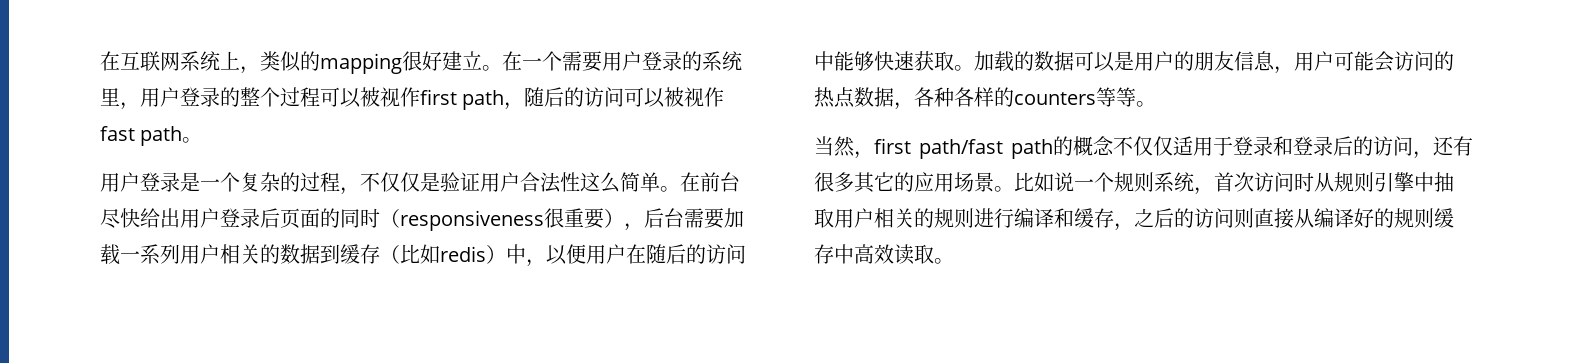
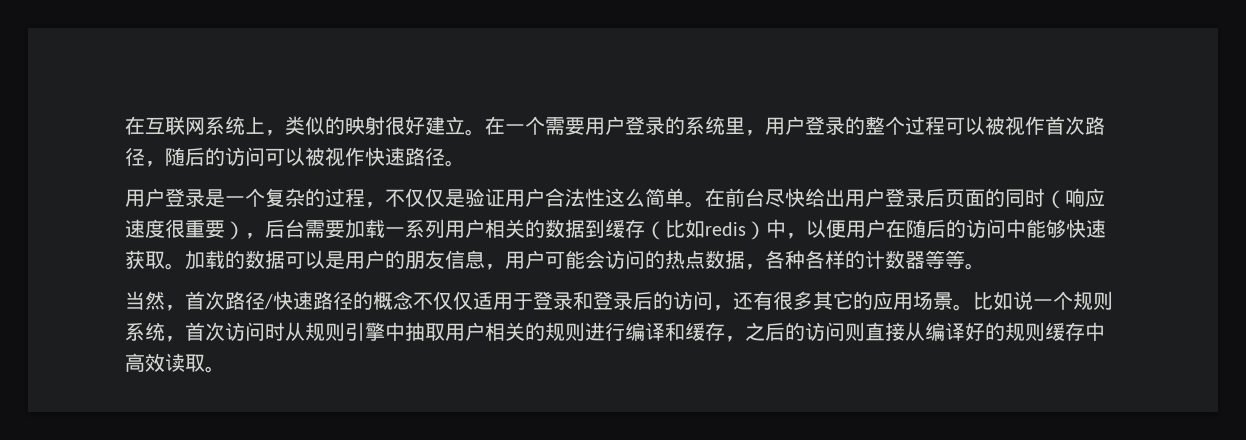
[320,53,402,74] mapping -> [345,116,385,135] 映射
[420,89,505,110] first path -> [1045,116,1105,135] [125,147,145,166] 首次路径
[100,126,183,146] fast path -> [365,147,445,166] 快速路径
[400,210,544,231] responsiveness -> [1065,188,1105,207] [125,219,165,238] 响应速度
[1014,92,1096,105] counters -> [865,250,925,269] 计数器
[874,138,1053,159] first path/fast path -> [185,291,353,310] 首次路径/快速路径

